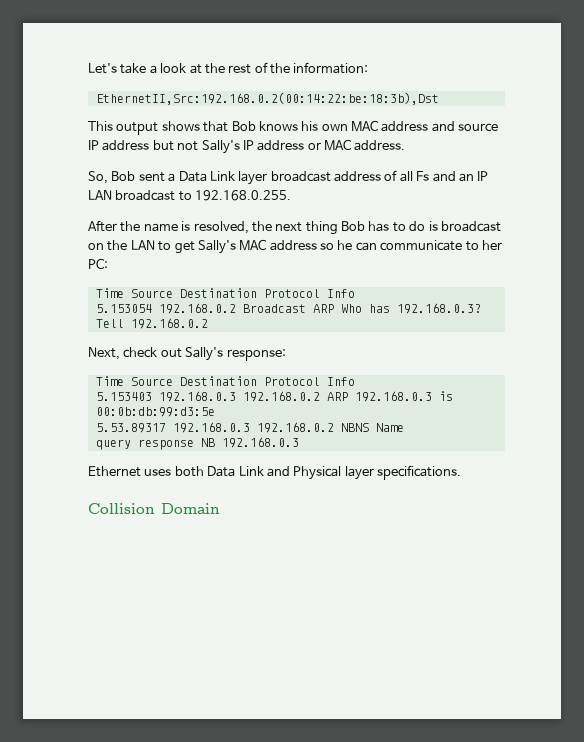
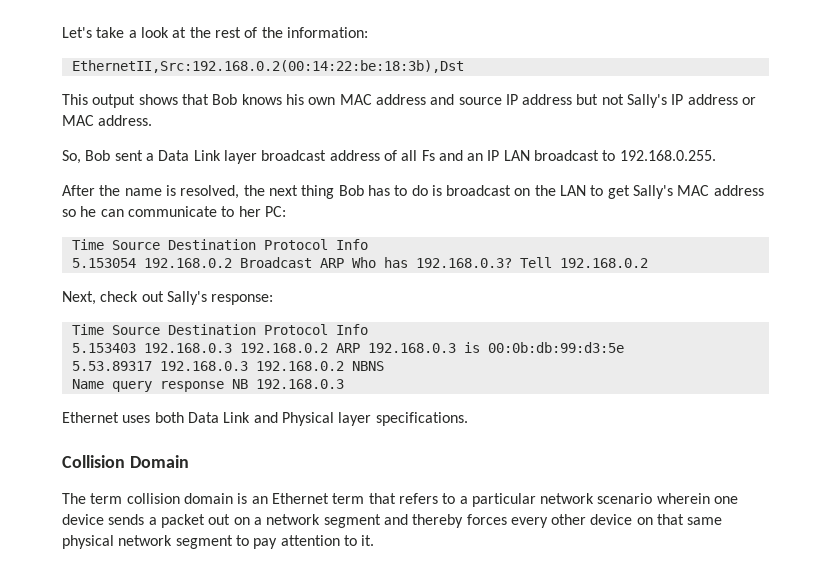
(369, 427) none -> (384, 366) //
(404, 427) // -> (104, 384) none
(220, 508) none -> [62,493,739,507] [62,514,723,528] [62,535,375,549] // The term collision domain is an Ethernet term that refers to a particular network scenario wherein one device sends a packet out on a network segment and thereby forces every other device on that same physical network segment to pay attention to it.

